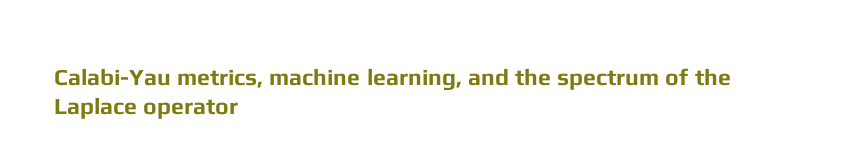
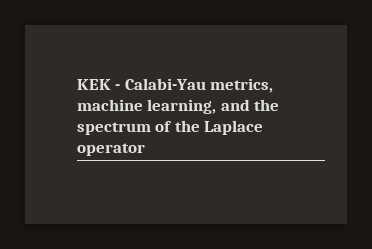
(54, 77) none -> [77,79,121,90] KEK -

